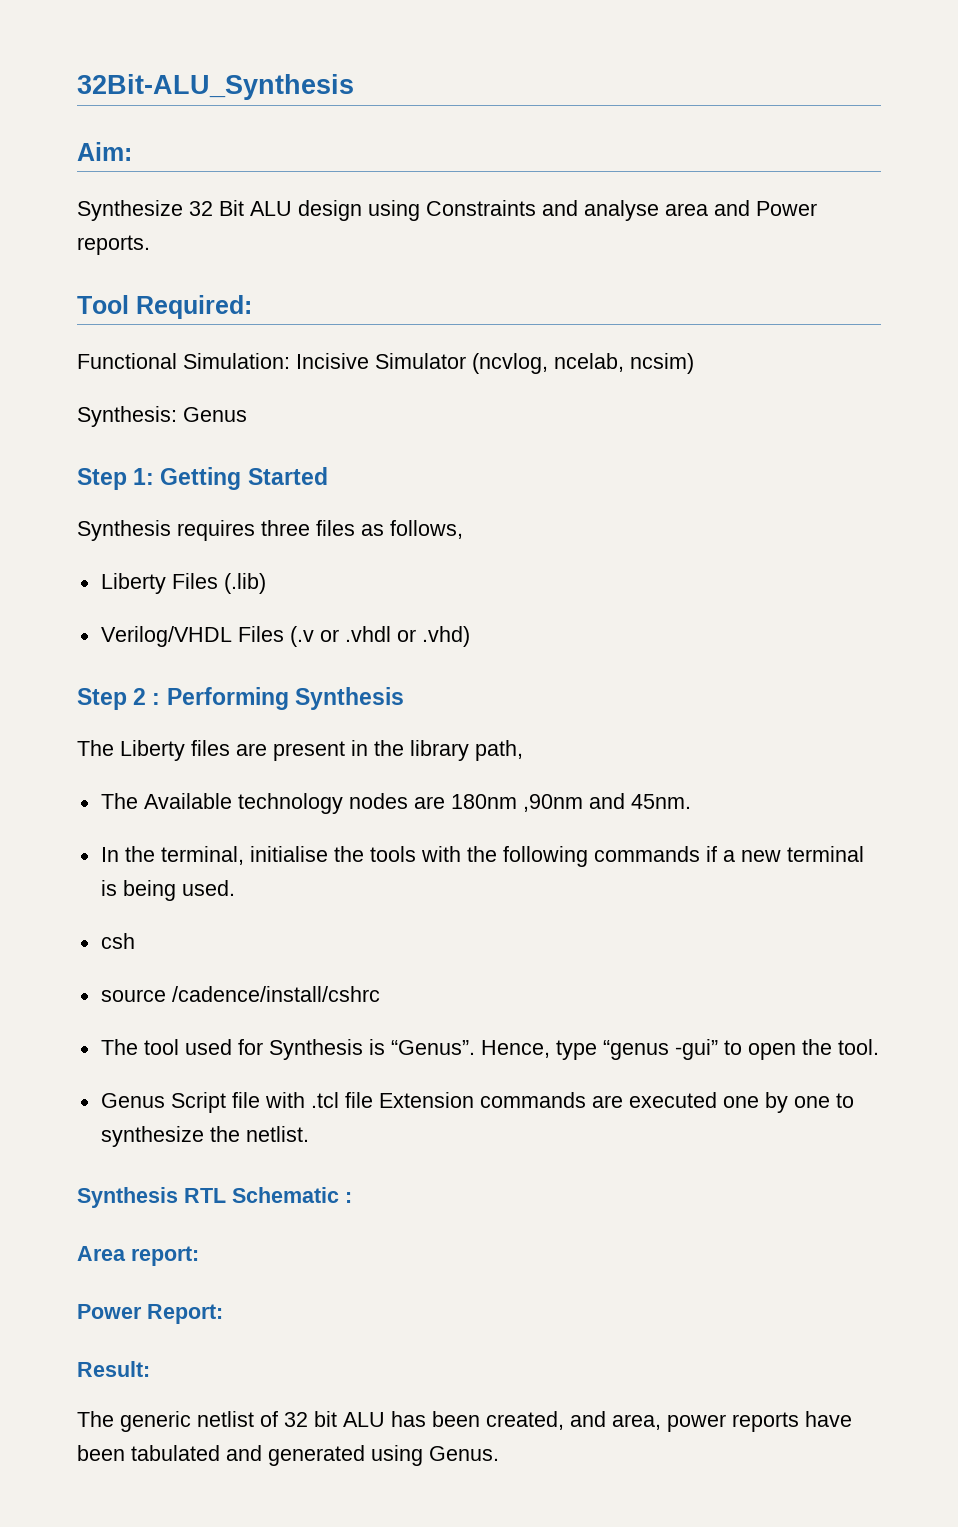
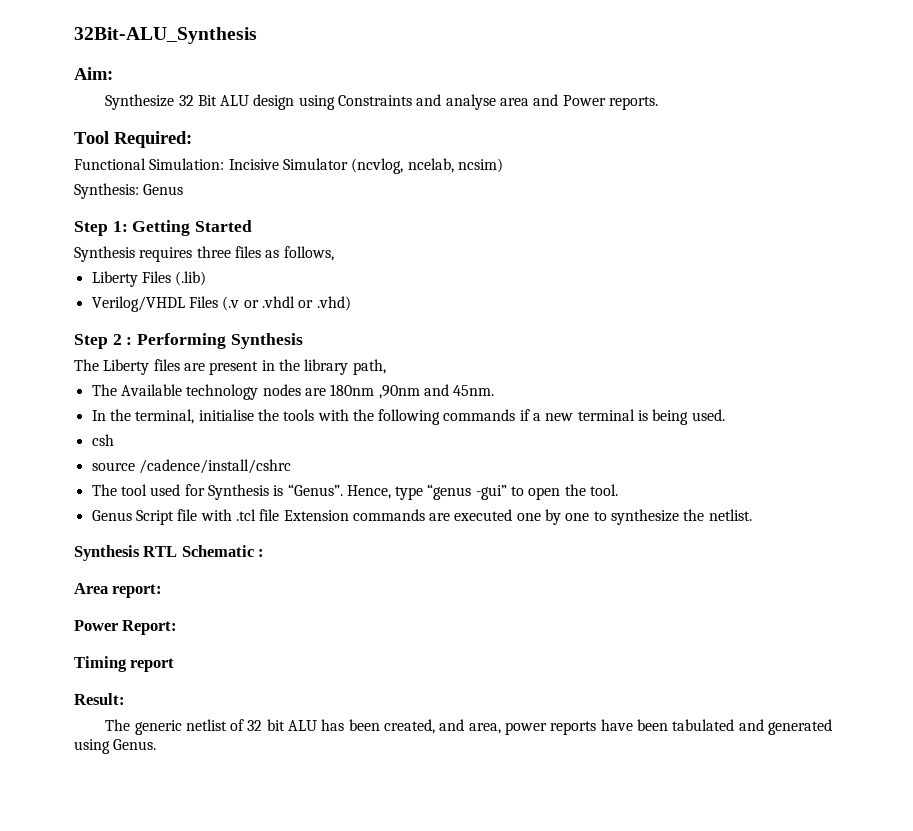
(223, 1314) none -> [74,656,175,672] // Timing report

